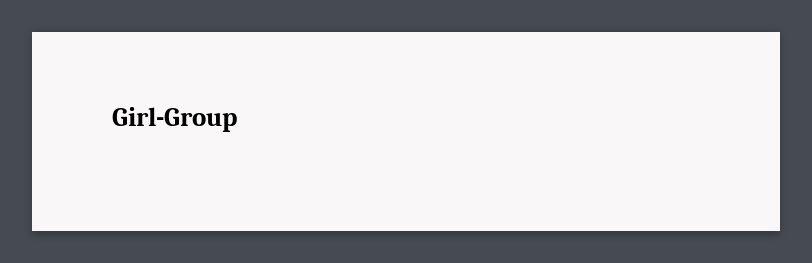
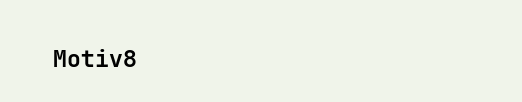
[112,107,237,132] Girl-Group -> [53,49,137,67] Motiv8

